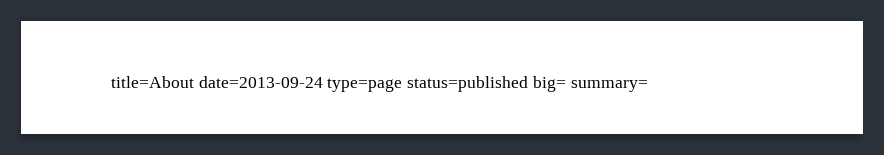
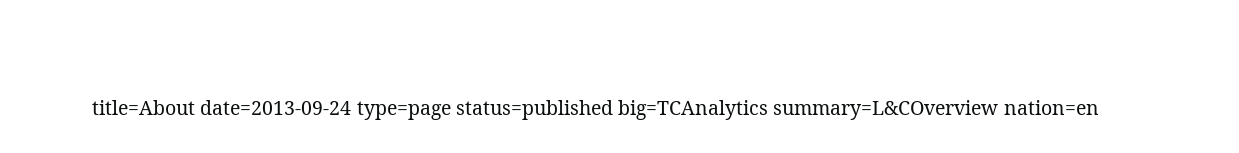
[532,76,648,92] big= summary= -> [618,100,1099,120] big=TCAnalytics summary=L&COverview nation=en

